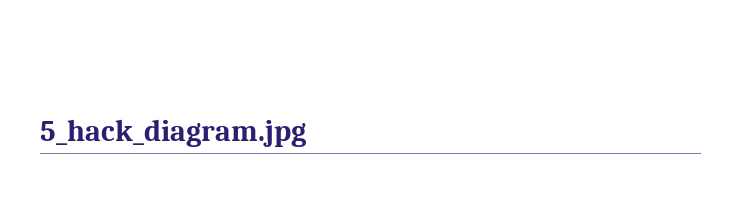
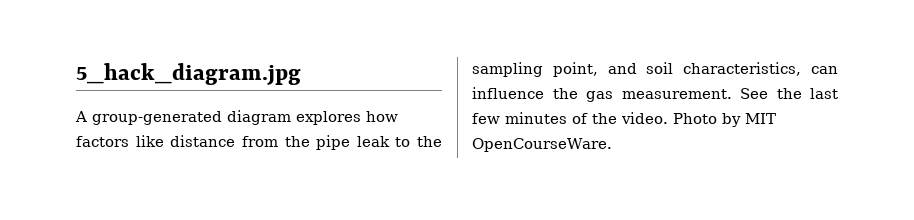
(306, 133) none -> [75,110,398,125] [76,135,442,150] [472,62,838,77] [472,87,838,102] [472,112,776,127] [472,138,612,152] // A group-generated diagram explores how factors like distance from the pipe leak to the sampling point, and soil characteristics, can influence the gas measurement. See the last few minutes of the video. Photo by MIT OpenCourseWare.

